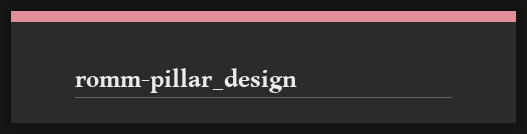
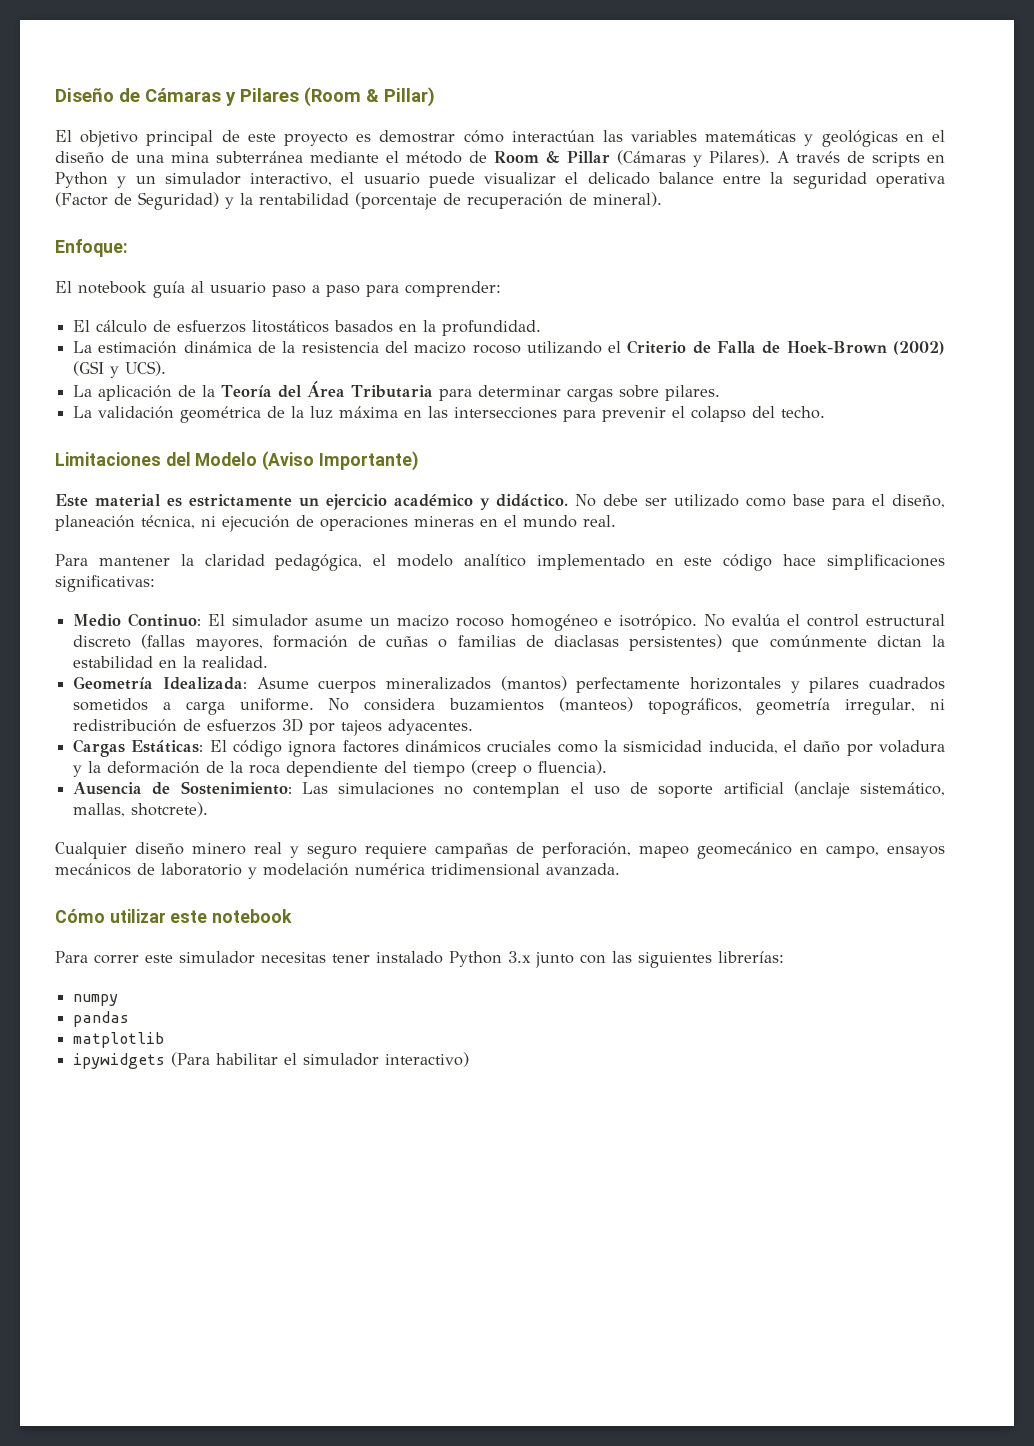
[75,68,297,93] romm-pillar_design -> [55,87,435,107] [55,130,945,147] [55,150,945,167] [55,172,945,189] [55,192,662,210] [55,239,128,257] [55,281,501,298] [73,320,542,336] [73,340,946,355] [73,361,167,378] [73,381,721,402] [73,406,826,423] [55,451,418,471] [55,494,945,510] [55,515,616,532] [55,554,945,571] [55,575,155,592] [73,613,945,631] [73,634,945,652] [73,656,269,668] [73,676,945,693] [73,697,945,715] [73,718,474,736] [73,739,946,757] [73,760,608,777] [73,781,945,799] [73,802,209,817] [55,842,945,859] [55,863,620,879] [55,909,293,923] [55,951,784,968] [73,994,119,1006] [73,1011,130,1027] [73,1032,165,1048] [73,1052,470,1069] Diseño de Cámaras y Pilares (Room & Pillar) // El objetivo principal de este proyecto es demostrar cómo interactúan las variables matemáticas y geológicas en el diseño de una mina subterránea mediante el método de Room & Pillar (Cámaras y Pilares). A través de scripts en Python y un simulador interactivo, el usuario puede visualizar el delicado balance entre la seguridad operativa (Factor de Seguridad) y la rentabilidad (porcentaje de recuperación de mineral). // Enfoque: // El notebook guía al usuario paso a paso para comprender: // El cálculo de esfuerzos litostáticos basados en la profundidad. // La estimación dinámica de la resistencia del macizo rocoso utilizando el Criterio de Falla de Hoek-Brown (2002) (GSI y UCS). // La aplicación de la Teoría del Área Tributaria para determinar cargas sobre pilares. // La validación geométrica de la luz máxima en las intersecciones para prevenir el colapso del techo. // Limitaciones del Modelo (Aviso Importante) // Este material es estrictamente un ejercicio académico y didáctico. No debe ser utilizado como base para el diseño, planeación técnica, ni ejecución de operaciones mineras en el mundo real. // Para mantener la claridad pedagógica, el modelo analítico implementado en este código hace simplificaciones significativas: // Medio Continuo: El simulador asume un macizo rocoso homogéneo e isotrópico. No evalúa el control estructural discreto (fallas mayores, formación de cuñas o familias de diaclasas persistentes) que comúnmente dictan la estabilidad en la realidad. // Geometría Idealizada: Asume cuerpos mineralizados (mantos) perfectamente horizontales y pilares cuadrados sometidos a carga uniforme. No considera buzamientos (manteos) topográficos, geometría irregular, ni redistribución de esfuerzos 3D por tajeos adyacentes. // Cargas Estáticas: El código ignora factores dinámicos cruciales como la sismicidad inducida, el daño por voladura y la deformación de la roca dependiente del tiempo (creep o fluencia). // Ausencia de Sostenimiento: Las simulaciones no contemplan el uso de soporte artificial (anclaje sistemático, mallas, shotcrete). // Cualquier diseño minero real y seguro requiere campañas de perforación, mapeo geomecánico en campo, ensayos mecánicos de laboratorio y modelación numérica tridimensional avanzada. // Cómo utilizar este notebook // Para correr este simulador necesitas tener instalado Python 3.x junto con las siguientes librerías: // numpy // pandas // matplotlib // ipywidgets (Para habilitar el simulador interactivo)

